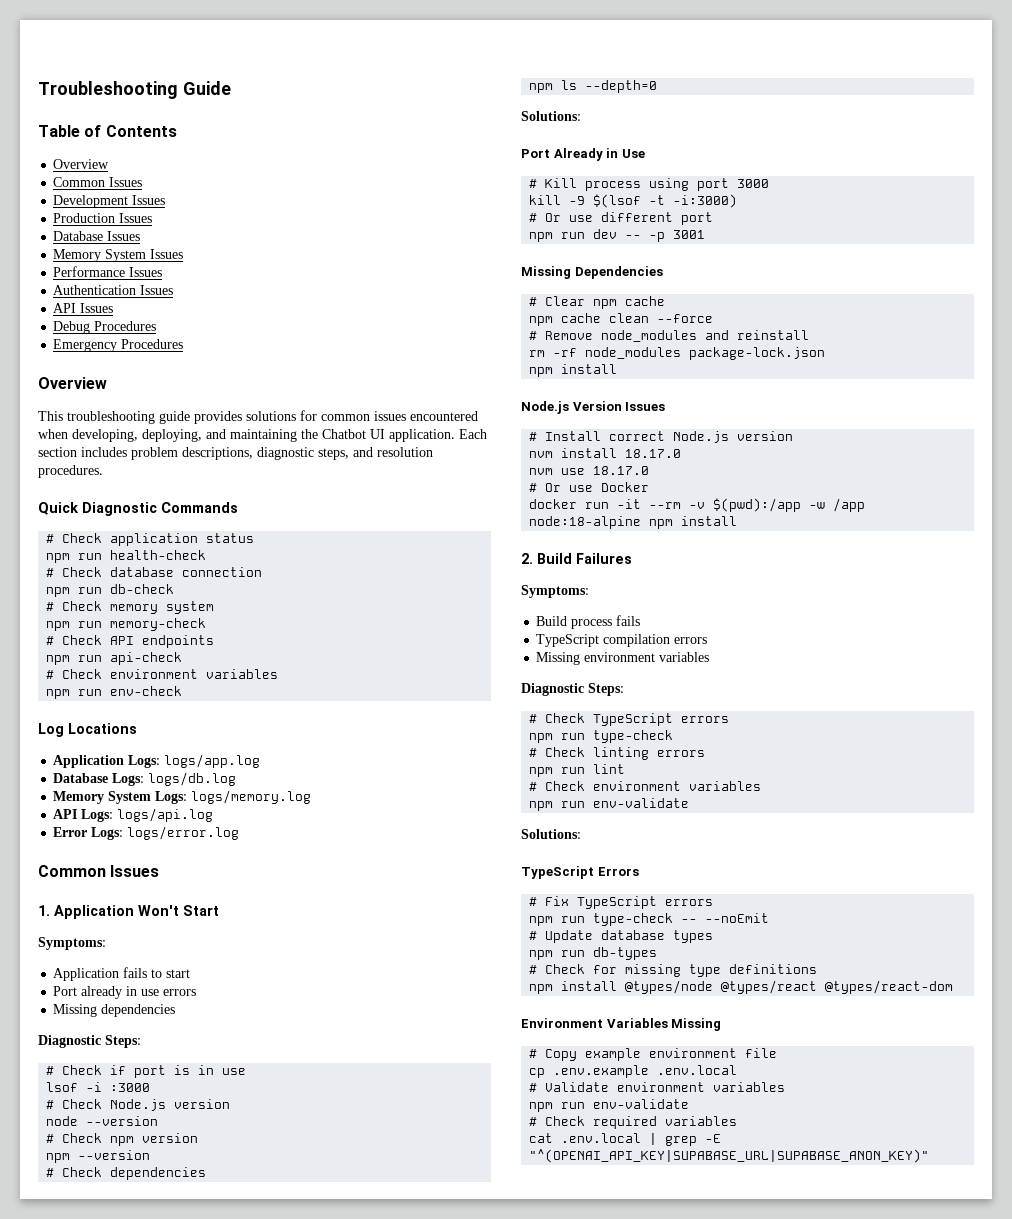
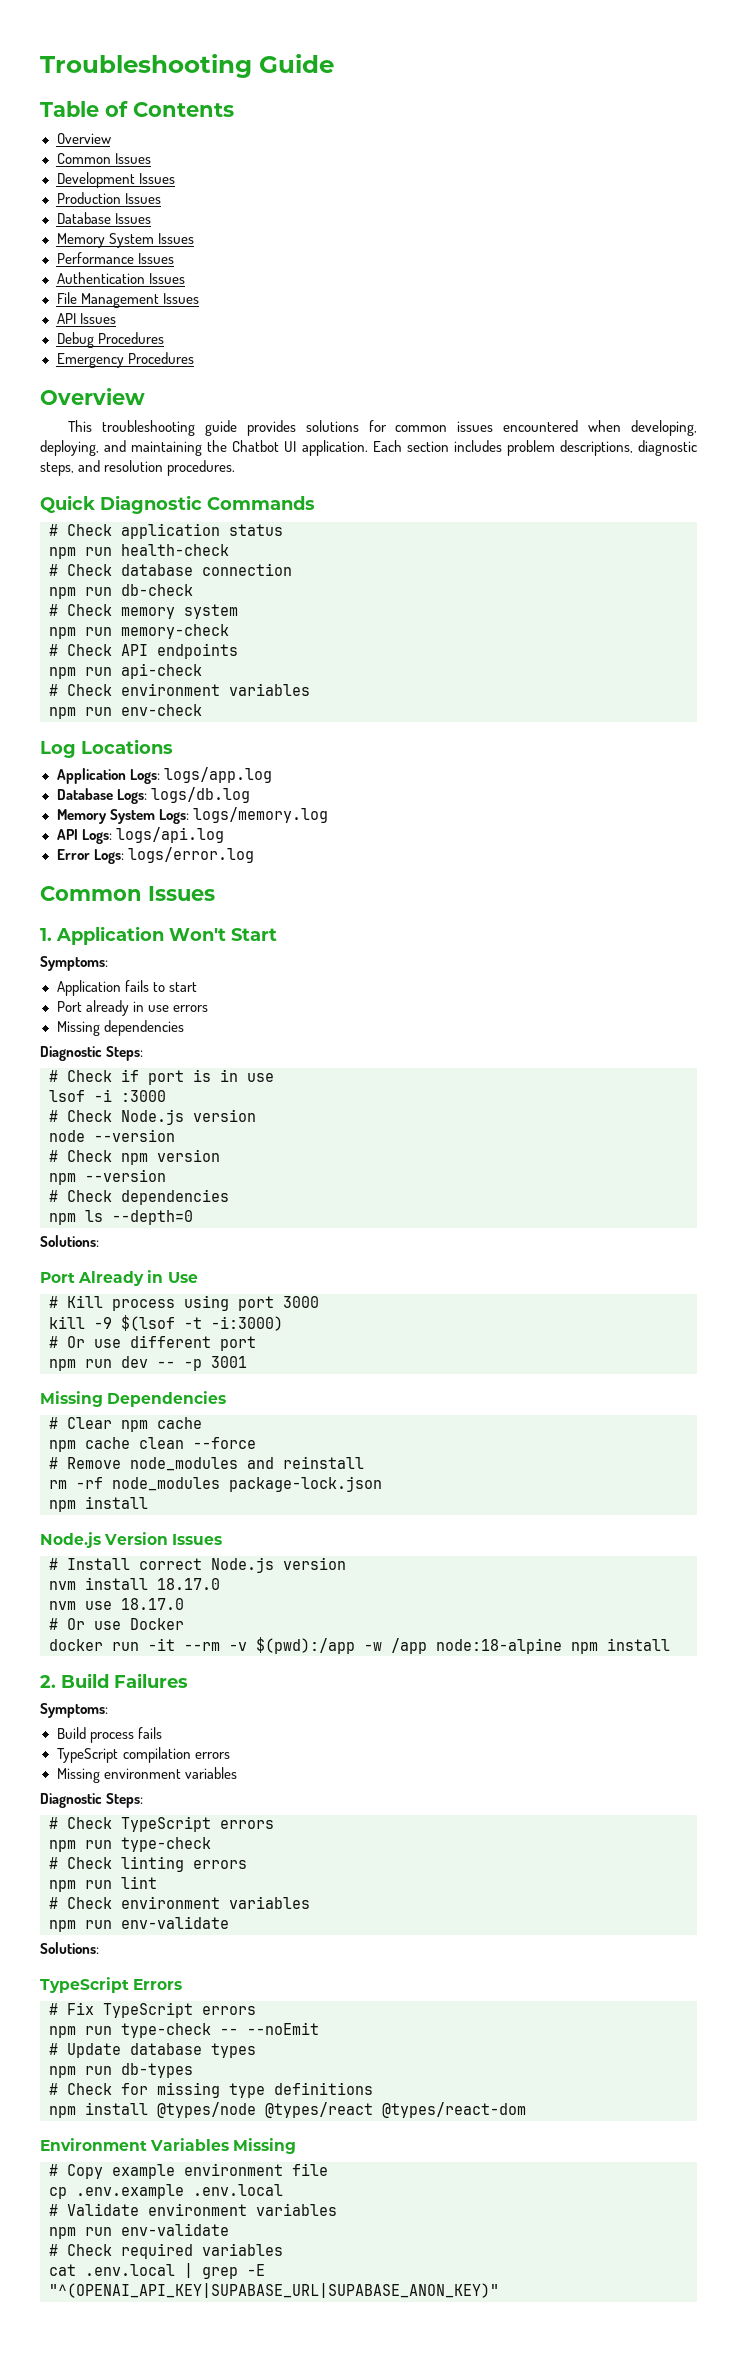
(174, 290) none -> [56,292,199,308] // File Management Issues

